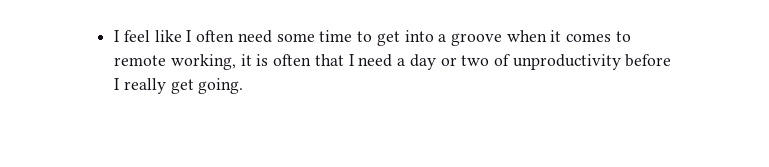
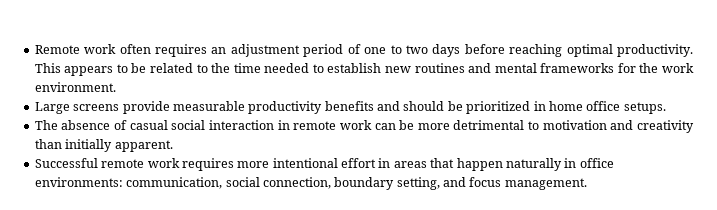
[114,30,631,46] [114,54,672,70] [114,78,244,94] I feel like I often need some time to get into a groove when it comes to remote working, it is often that I need a day or two of unproductivity before I really get going. -> [34,44,693,57] [34,63,695,76] [34,82,116,92] [34,101,666,114] [34,120,694,133] [34,139,173,152] [34,158,614,171] [34,177,587,190] Remote work often requires an adjustment period of one to two days before reaching optimal productivity. This appears to be related to the time needed to establish new routines and mental frameworks for the work environment. // Large screens provide measurable productivity benefits and should be prioritized in home office setups. // The absence of casual social interaction in remote work can be more detrimental to motivation and creativity than initially apparent. // Successful remote work requires more intentional effort in areas that happen naturally in office environments: communication, social connection, boundary setting, and focus management.

